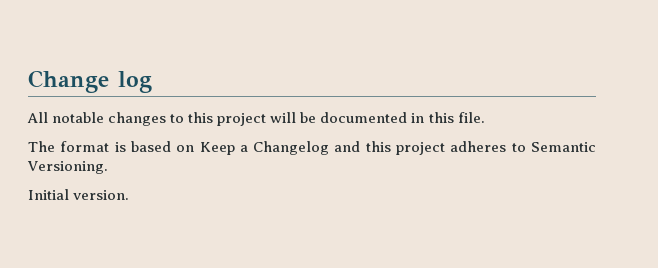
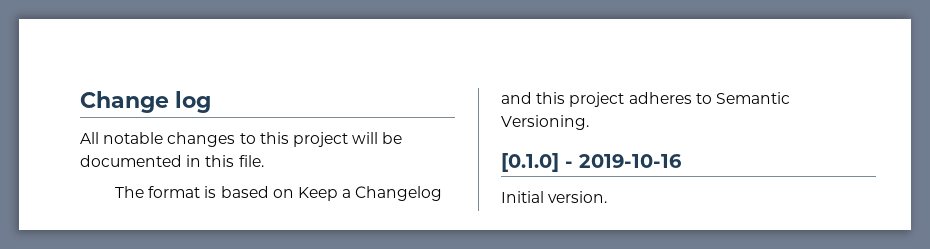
(108, 167) none -> [501,153,682,172] // [0.1.0] - 2019-10-16

